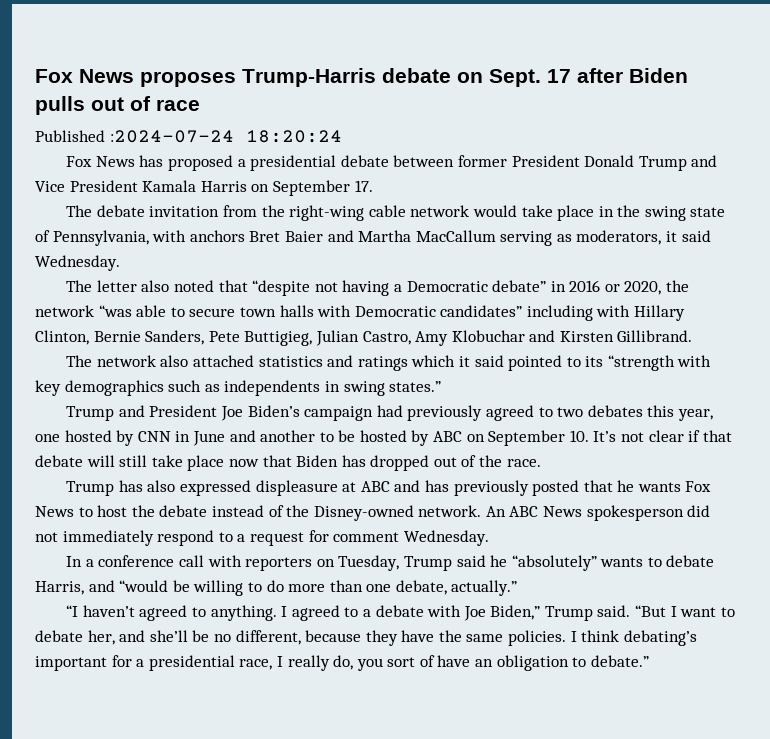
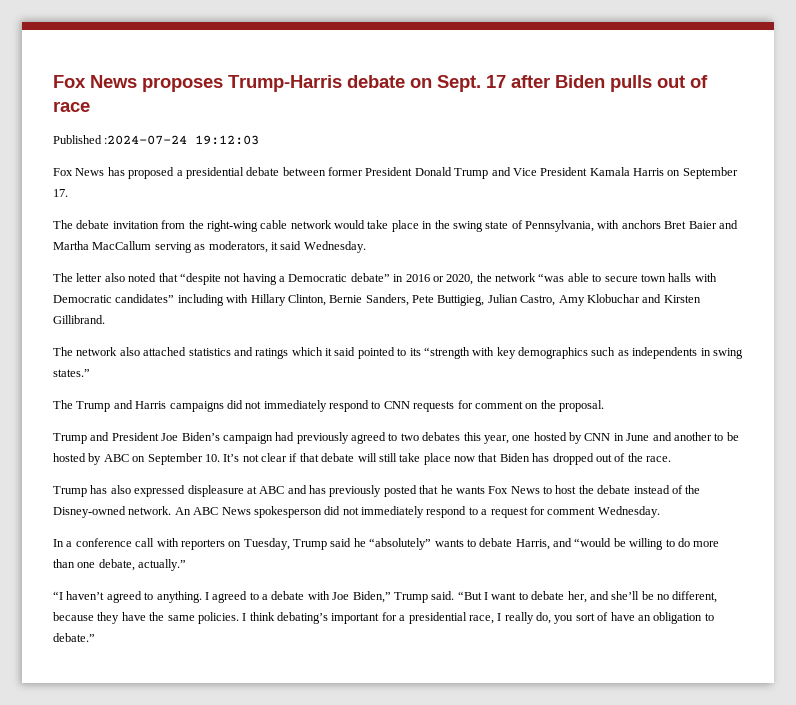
[245,130,342,143] 18:20:24 -> [195,135,260,145] 19:12:03
(442, 386) none -> [53,400,604,412] // The Trump and Harris campaigns did not immediately respond to CNN requests for comment on the proposal.

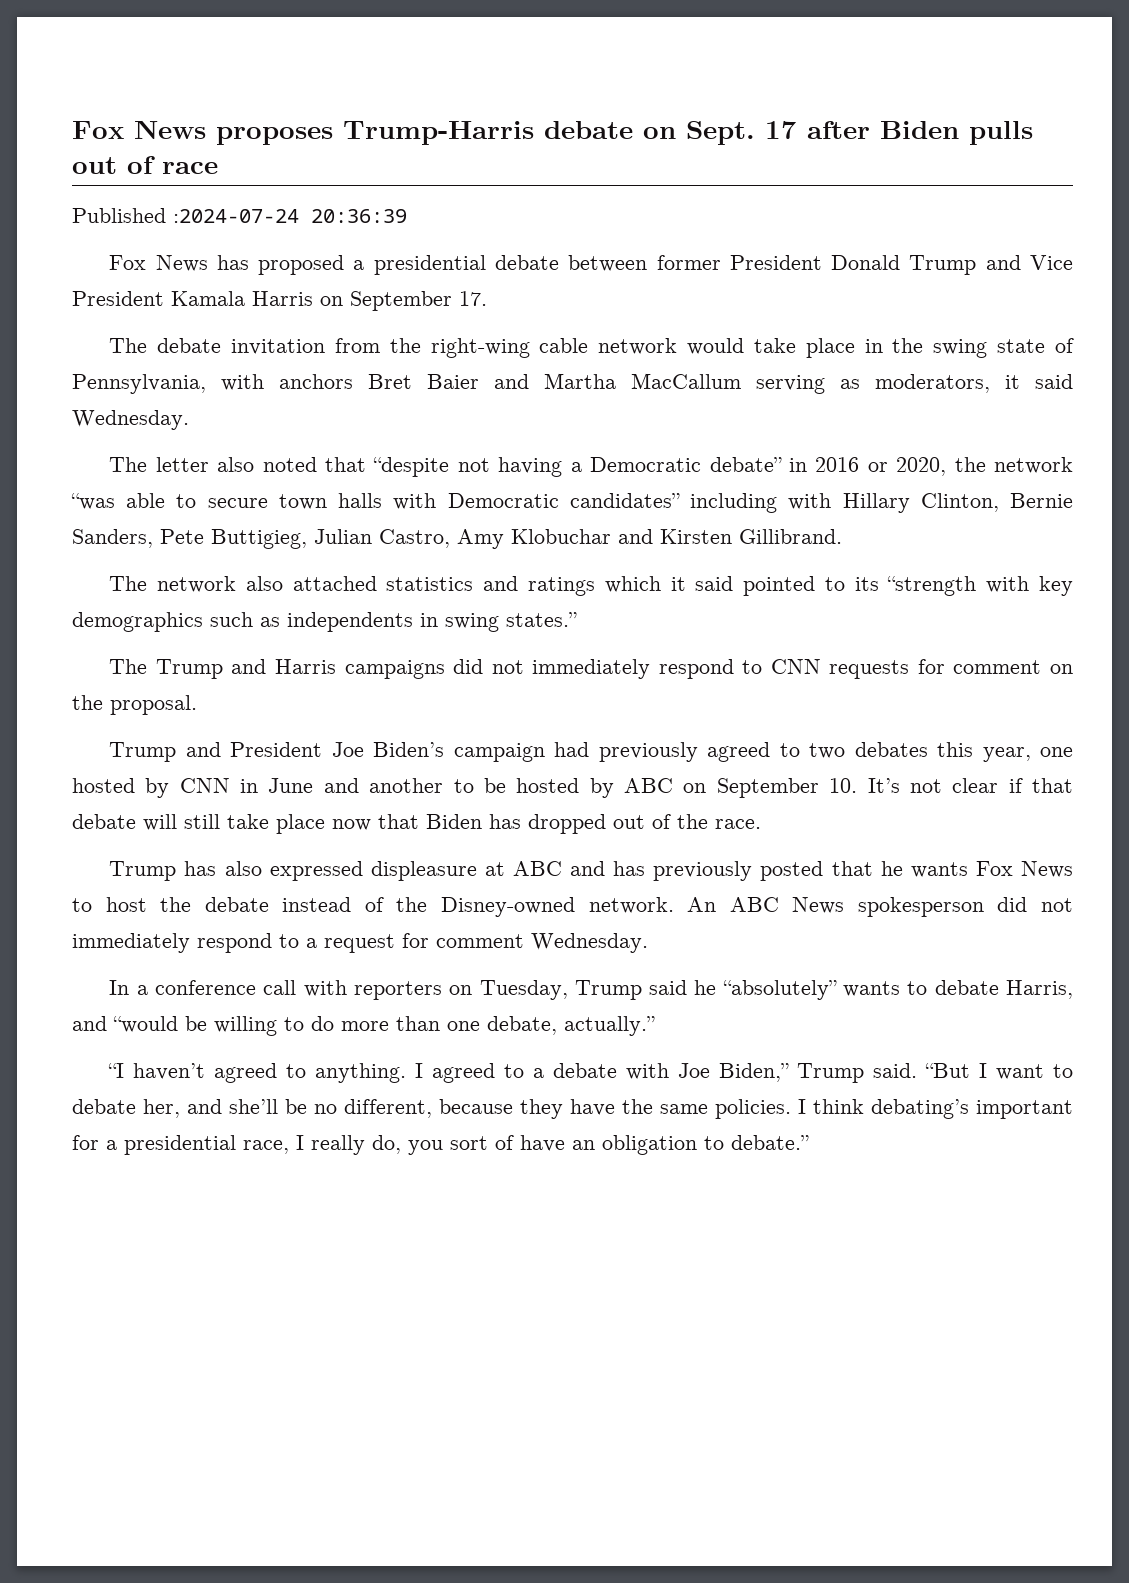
[195,135,260,145] 19:12:03 -> [311,209,407,223] 20:36:39

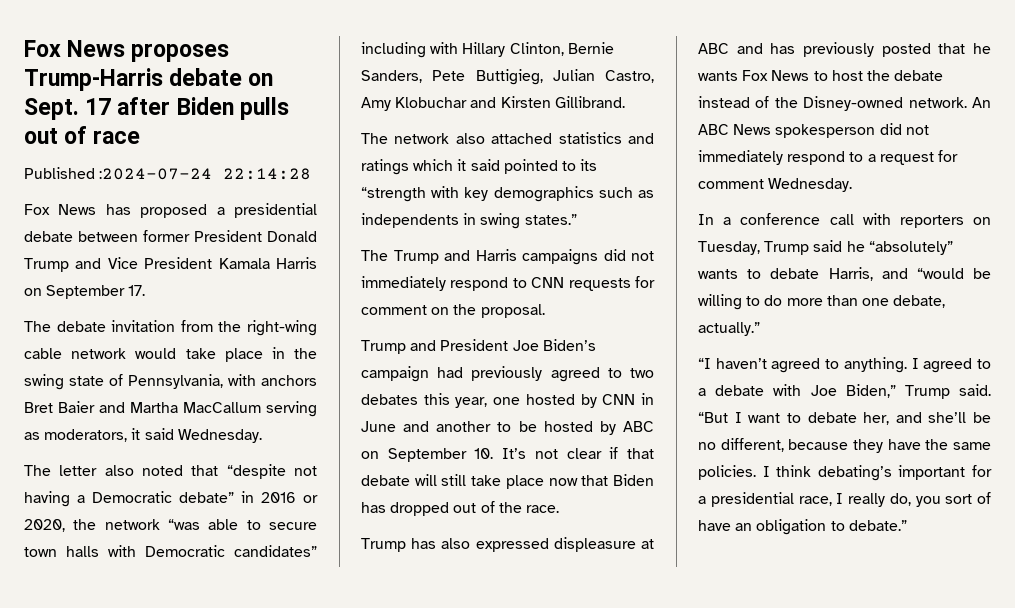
[311,209,407,223] 20:36:39 -> [223,168,312,180] 22:14:28

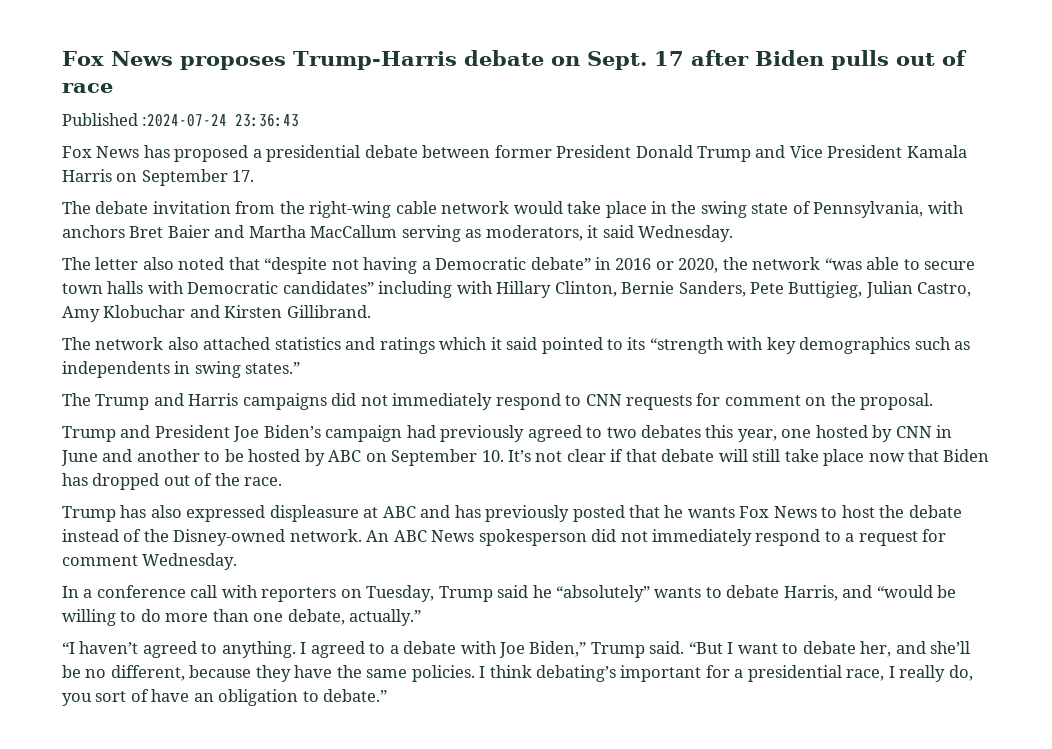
[223,168,312,180] 22:14:28 -> [235,114,300,127] 23:36:43

